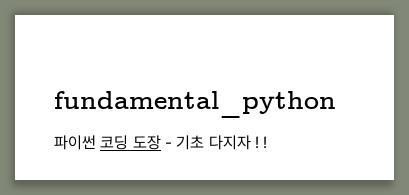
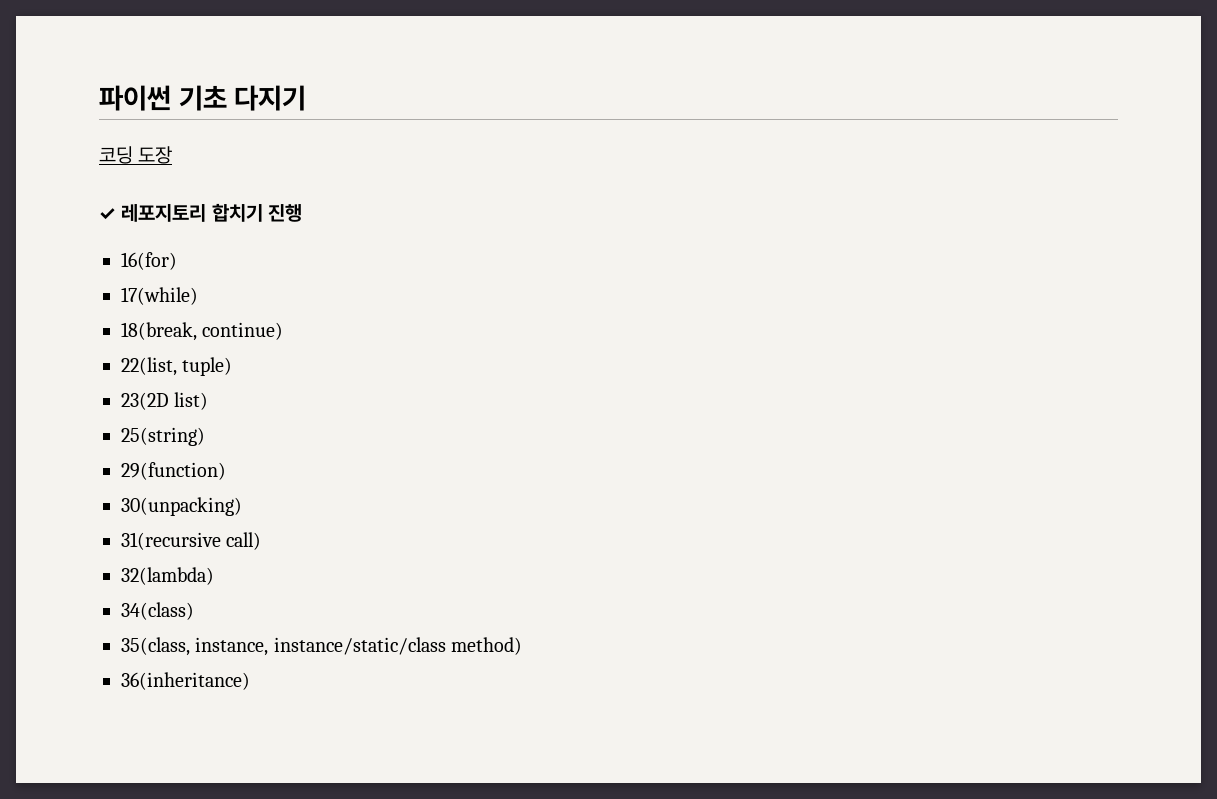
[54,91,336,118] [54,135,96,150] fundamental_python // 파이썬 -> [99,85,307,111] 파이썬 기초 다지기 //
[164,135,268,150] - 기초 다지자 ! ! -> [99,203,303,222] [121,252,177,270] [121,287,198,305] [121,322,284,341] [121,357,233,376] [121,392,209,410] [121,427,205,446] [121,462,226,480] [121,497,242,516] [121,532,262,550] [121,567,214,585] [121,602,194,620] [121,637,523,656] [121,672,250,690] // ✓ 레포지토리 합치기 진행 // 16(for) // 17(while) // 18(break, continue) // 22(list, tuple) // 23(2D list) // 25(string) // 29(function) // 30(unpacking) // 31(recursive call) // 32(lambda) // 34(class) // 35(class, instance, instance/static/class method) // 36(inheritance)

